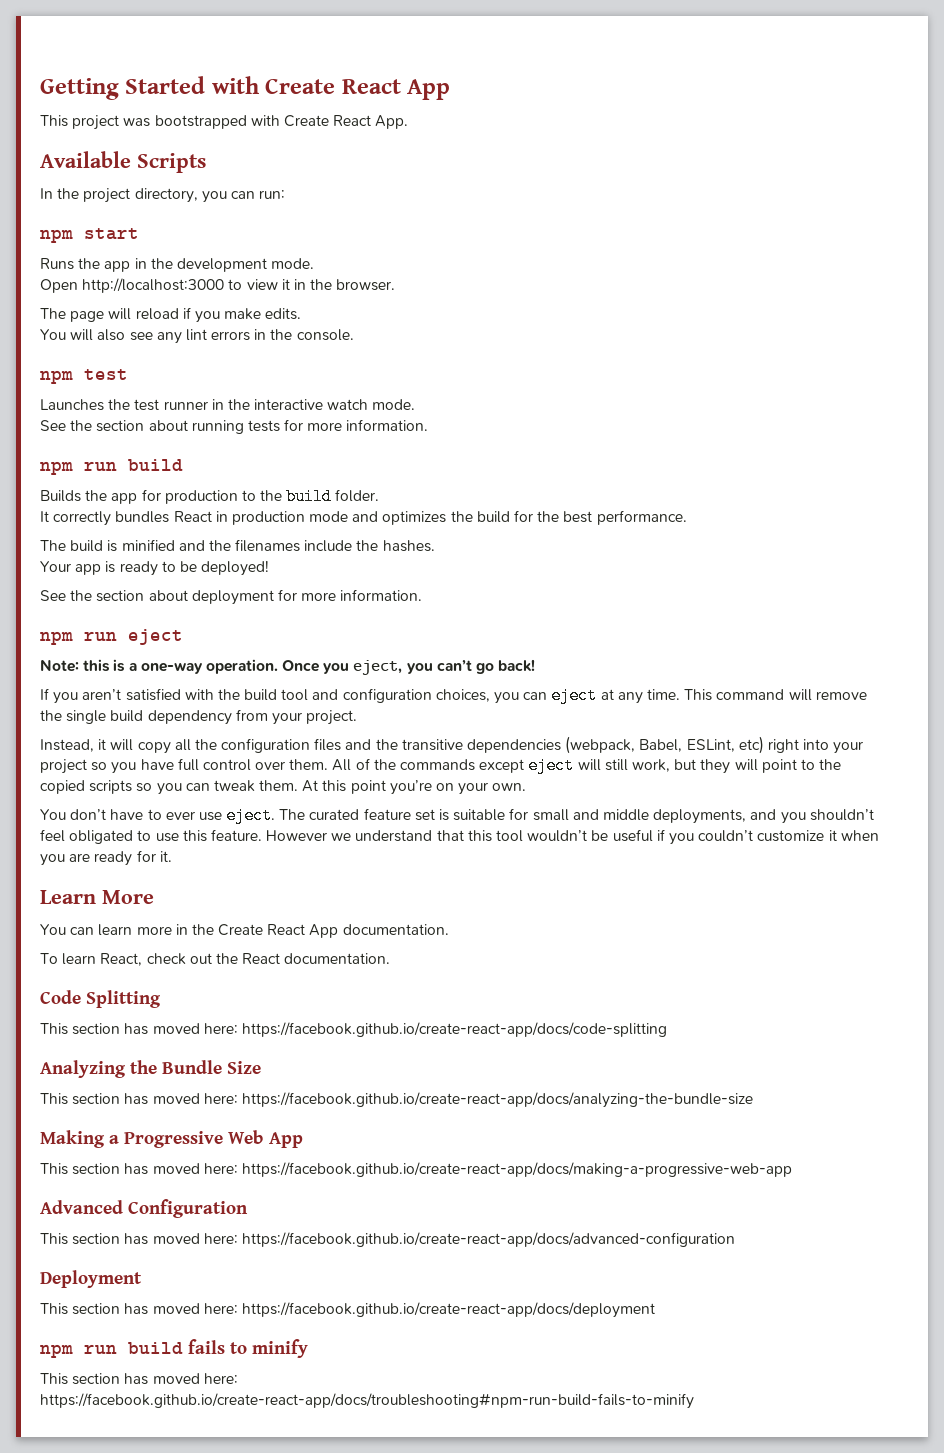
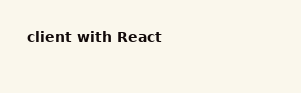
[40,76,451,100] [40,115,409,130] [40,151,206,173] [40,188,286,203] [40,228,139,243] [40,258,315,272] [40,278,396,293] [40,307,302,323] [40,329,354,344] [40,369,128,384] [40,399,416,411] [40,419,429,434] [40,459,183,475] [40,488,380,505] [40,510,687,526] [40,539,435,552] [40,560,270,576] [40,589,423,605] [40,629,183,645] [40,659,536,675] [40,687,867,704] [40,709,358,725] [40,736,864,754] [40,757,842,774] [40,780,527,795] [40,807,874,824] [40,829,879,845] [40,850,172,866] [40,890,154,904] [40,924,449,938] [40,953,391,966] [40,990,162,1008] [40,1022,667,1037] [40,1060,262,1078] [40,1092,753,1108] [40,1130,303,1148] [40,1162,792,1177] [40,1199,249,1218] [40,1232,735,1247] [40,1270,142,1288] [40,1302,655,1318] [40,1339,309,1358] [40,1373,238,1385] [40,1393,694,1409] Getting Started with Create React App // This project was bootstrapped with Create React App. // Available Scripts // In the project directory, you can run: // npm start // Runs the app in the development mode. // Open http://localhost:3000 to view it in the browser. // The page will reload if you make edits. // You will also see any lint errors in the console. // npm test // Launches the test runner in the interactive watch mode. // See the section about running tests for more information. // npm run build // Builds the app for production to the build folder. // It correctly bundles React in production mode and optimizes the build for the best performance. // The build is minified and the filenames include the hashes. // Your app is ready to be deployed! // See the section about deployment for more information. // npm run eject // Note: this is a one-way operation. Once you eject, you can’t go back! // If you aren’t satisfied with the build tool and configuration choices, you can eject at any time. This command will remove the single build dependency from your project. // Instead, it will copy all the configuration files and the transitive dependencies (webpack, Babel, ESLint, etc) right into your project so you have full control over them. All of the commands except eject will still work, but they will point to the copied scripts so you can tweak them. At this point you’re on your own. // You don’t have to ever use eject. The curated feature set is suitable for small and middle deployments, and you shouldn’t feel obligated to use this feature. However we understand that this tool wouldn’t be useful if you couldn’t customize it when you are ready for it. // Learn More // You can learn more in the Create React App documentation. // To learn React, check out the React documentation. // Code Splitting // This section has moved here: https://facebook.github.io/create-react-app/docs/code-splitting // Analyzing the Bundle Size // This section has moved here: https://facebook.github.io/create-react-app/docs/analyzing-the-bundle-size // Making a Progressive Web App // This section has moved here: https://facebook.github.io/create-react-app/docs/making-a-progressive-web-app // Advanced Configuration // This section has moved here: https://facebook.github.io/create-react-app/docs/advanced-configuration // Deployment // This section has moved here: https://facebook.github.io/create-react-app/docs/deployment // npm run build fails to minify // This section has moved here: https://facebook.github.io/create-react-app/docs/troubleshooting#npm-run-build-fails-to-minify -> [27,31,162,42] client with React

